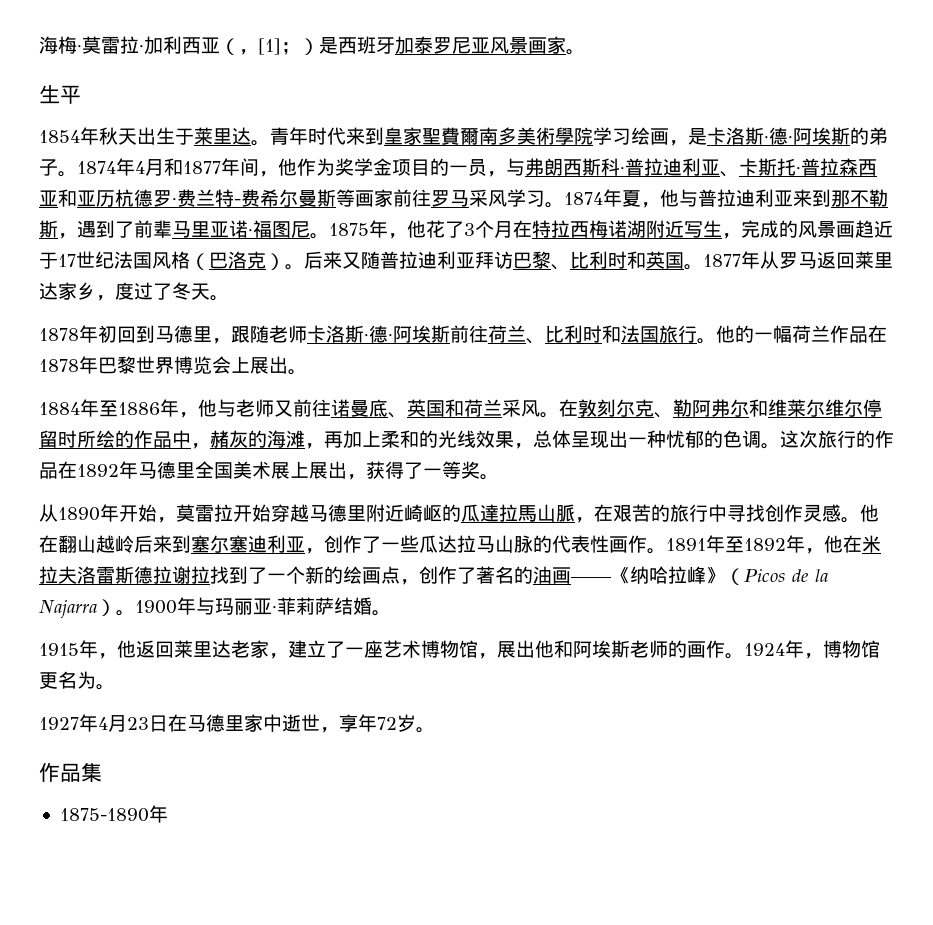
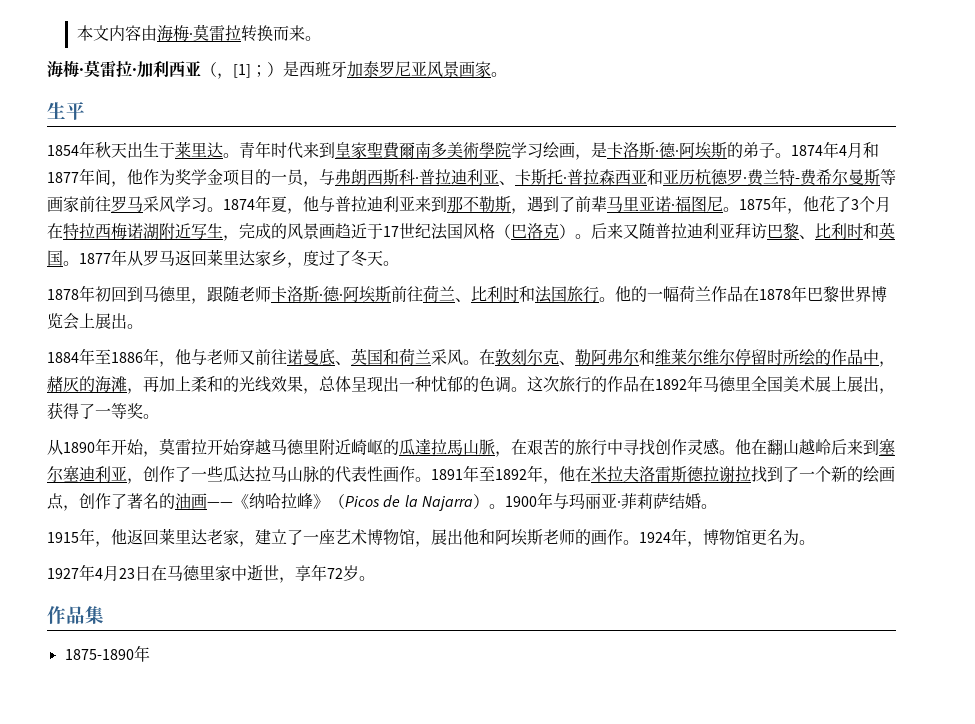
(39, 45) none -> [76,24,321,42] 本文内容由海梅·莫雷拉转换而来。 //

